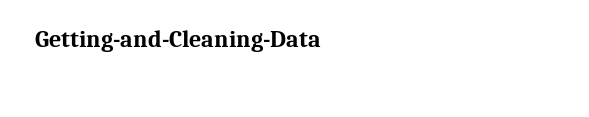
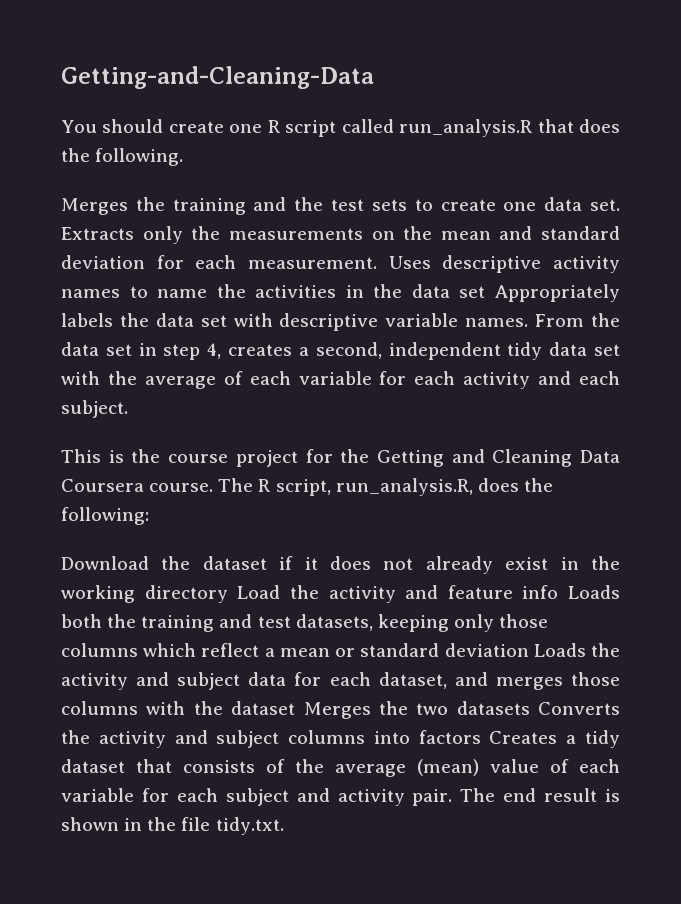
(321, 41) none -> [61,119,620,137] [61,148,184,166] [61,197,620,215] [61,226,620,244] [61,255,620,273] [61,284,620,302] [61,313,621,331] [61,342,621,360] [61,371,620,389] [61,400,128,418] [61,449,620,467] [61,478,553,496] [61,507,149,525] [61,556,620,574] [61,585,620,603] [61,614,549,632] [61,643,620,657] [61,672,621,690] [61,701,620,719] [61,730,620,748] [61,759,620,777] [61,788,620,806] [61,817,284,835] // You should create one R script called run_analysis.R that does the following. // Merges the training and the test sets to create one data set. Extracts only the measurements on the mean and standard deviation for each measurement. Uses descriptive activity names to name the activities in the data set Appropriately labels the data set with descriptive variable names. From the data set in step 4, creates a second, independent tidy data set with the average of each variable for each activity and each subject. // This is the course project for the Getting and Cleaning Data Coursera course. The R script, run_analysis.R, does the following: // Download the dataset if it does not already exist in the working directory Load the activity and feature info Loads both the training and test datasets, keeping only those columns which reflect a mean or standard deviation Loads the activity and subject data for each dataset, and merges those columns with the dataset Merges the two datasets Converts the activity and subject columns into factors Creates a tidy dataset that consists of the average (mean) value of each variable for each subject and activity pair. The end result is shown in the file tidy.txt.

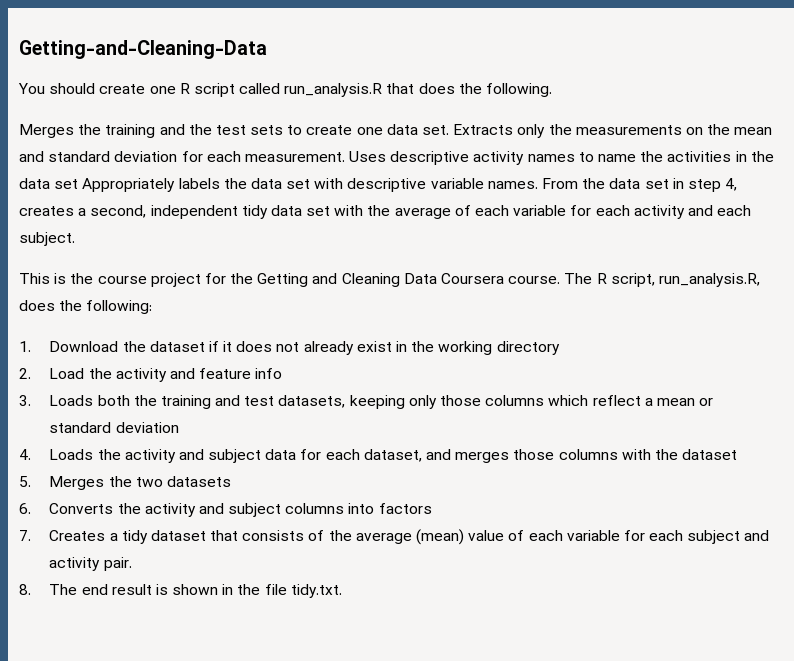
(149, 516) none -> [19,341,31,352] 1.
(228, 594) none -> [19,368,31,379] // 2.
(559, 592) none -> [19,395,31,406] // 3.
(529, 650) none -> [19,449,31,460] // 4.
(296, 708) none -> [19,476,31,487] // 5.
(530, 708) none -> [19,503,31,514] // 6.
(481, 737) none -> [19,530,31,541] // 7.
(453, 797) none -> [19,584,31,595] // 8.

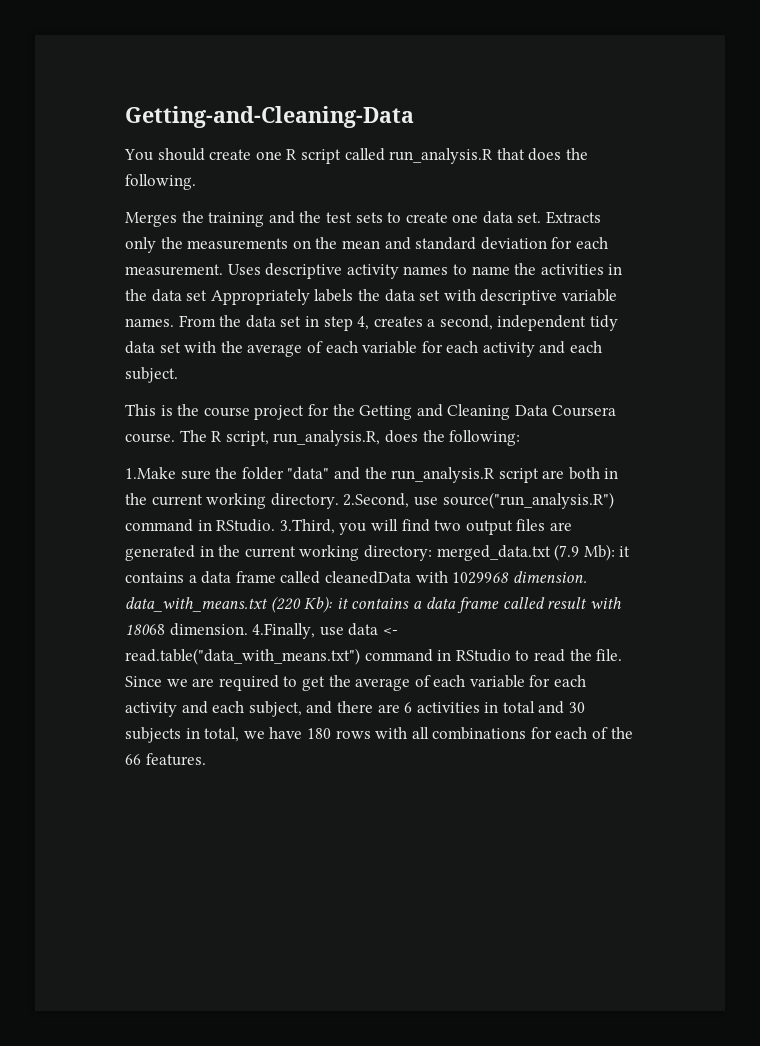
[19,341,560,355] [19,368,283,382] [19,395,714,409] [49,422,179,433] [19,449,738,463] [19,476,231,490] [19,503,432,517] [19,529,770,545] [49,557,132,571] [19,584,342,598] 1. Download the dataset if it does not already exist in the working directory // 2. Load the activity and feature info // 3. Loads both the training and test datasets, keeping only those columns which reflect a mean or standard deviation // 4. Loads the activity and subject data for each dataset, and merges those columns with the dataset // 5. Merges the two datasets // 6. Converts the activity and subject columns into factors // 7. Creates a tidy dataset that consists of the average (mean) value of each variable for each subject and activity pair. // 8. The end result is shown in the file tidy.txt. -> [125,467,619,483] [125,492,614,509] [125,519,572,535] [125,544,631,561] [125,571,587,584] [125,596,621,613] [125,623,398,639] [125,648,623,665] [125,675,587,691] [125,701,586,717] [125,727,633,743] [125,753,206,766] 1.Make sure the folder "data" and the run_analysis.R script are both in the current working directory. 2.Second, use source("run_analysis.R") command in RStudio. 3.Third, you will find two output files are generated in the current working directory: merged_data.txt (7.9 Mb): it contains a data frame called cleanedData with 1029968 dimension. data_with_means.txt (220 Kb): it contains a data frame called result with 18068 dimension. 4.Finally, use data <- read.table("data_with_means.txt") command in RStudio to read the file. Since we are required to get the average of each variable for each activity and each subject, and there are 6 activities in total and 30 subjects in total, we have 180 rows with all combinations for each of the 66 features.

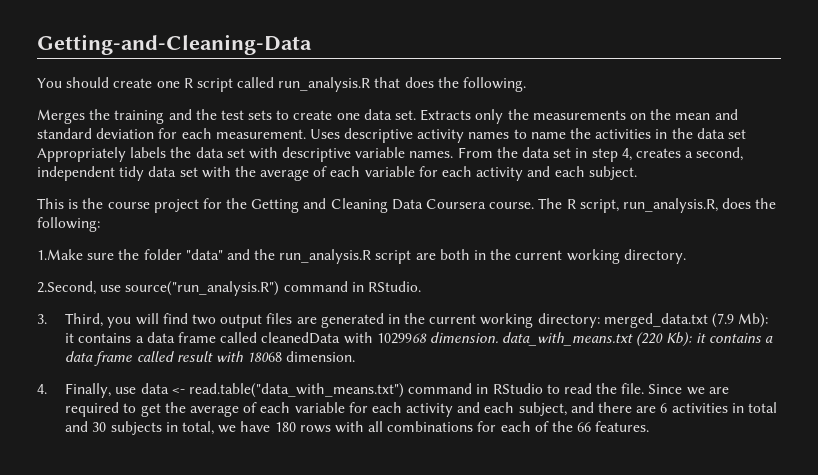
(339, 501) none -> (686, 256) //
[279,519,335,534] 3.Third, -> [37,313,104,327] // 3. Third,
[252,623,316,639] 4.Finally, -> [37,383,112,398] // 4. Finally,

